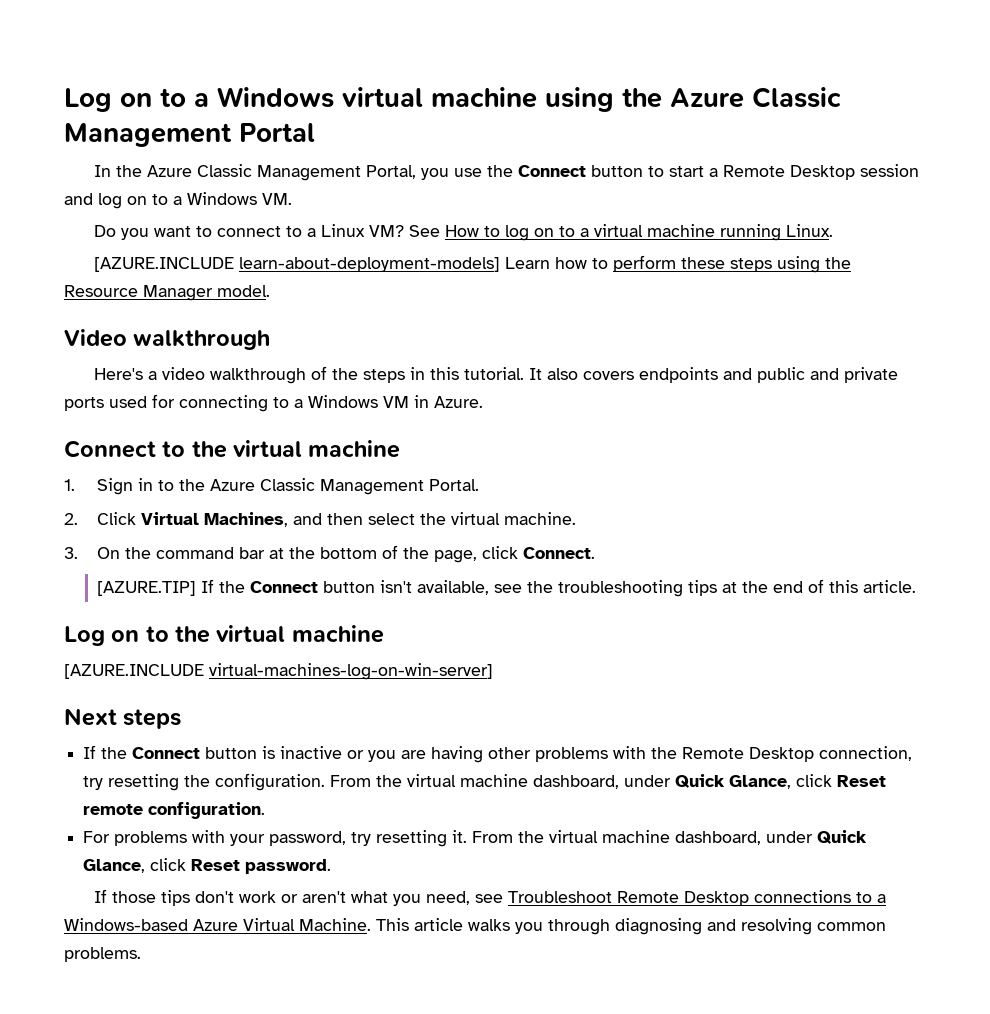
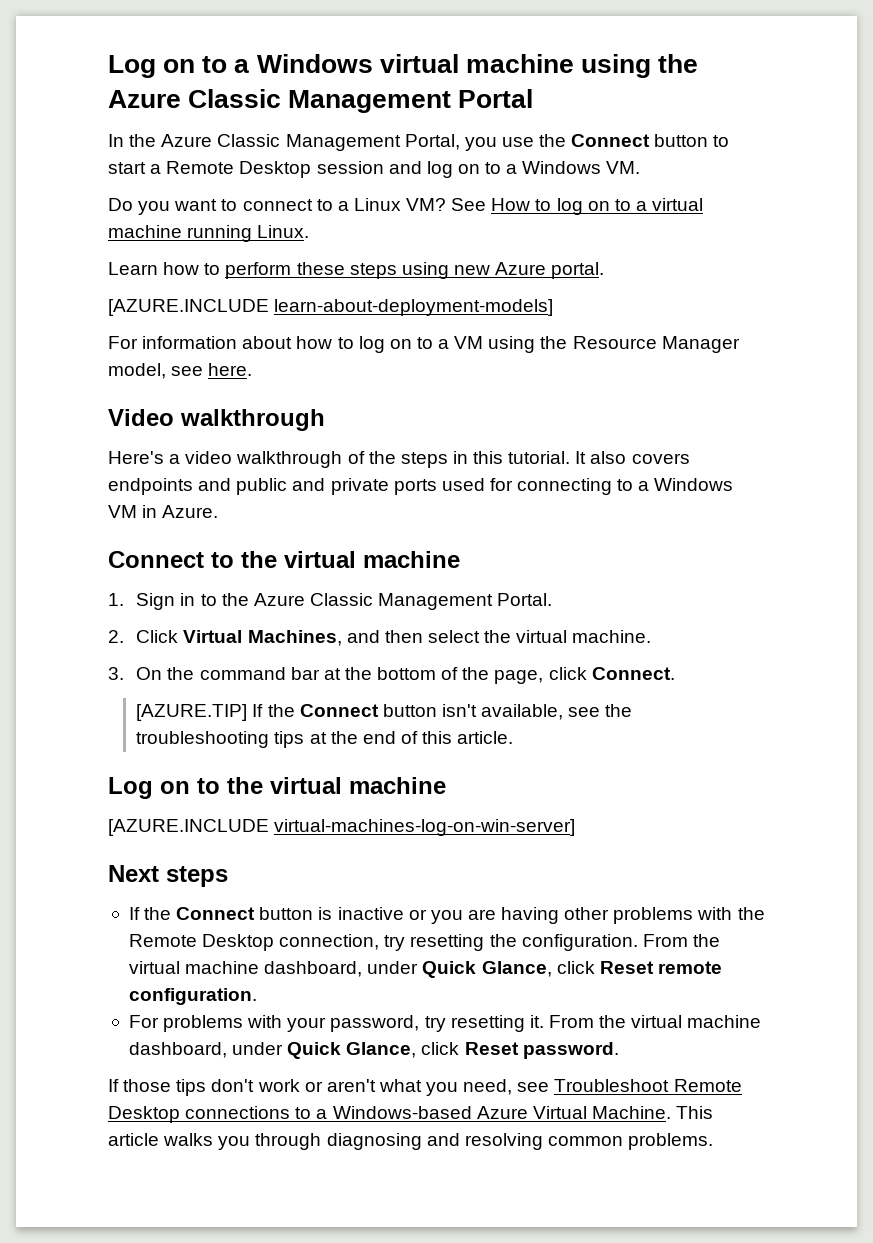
[94,257,501,272] [AZURE.INCLUDE learn-about-deployment-models] -> (310, 231) none
[825,257,852,269] [64,285,270,301] the Resource Manager model. -> [453,262,605,279] [108,299,554,316] [108,336,740,353] [108,363,253,379] new Azure portal. // [AZURE.INCLUDE learn-about-deployment-models] // For information about how to log on to a VM using the Resource Manager model, see here.

